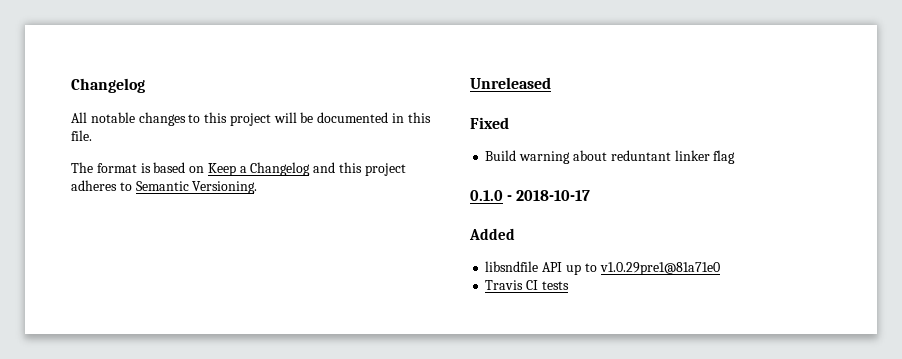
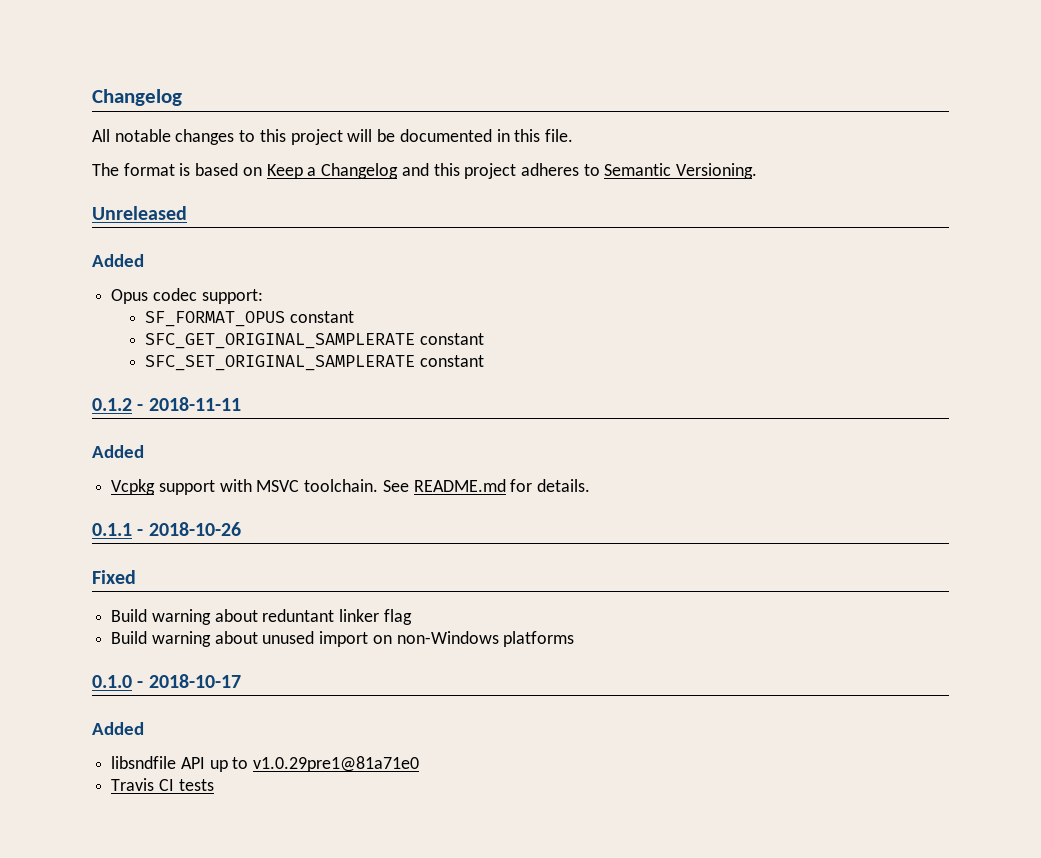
(551, 83) none -> [92,254,144,267] [111,288,263,304] [145,311,355,327] [145,333,485,349] [145,355,485,371] [92,397,241,411] [92,445,144,458] [111,479,591,495] [92,522,241,536] // Added // Opus codec support: // SF_FORMAT_OPUS constant // SFC_GET_ORIGINAL_SAMPLERATE constant // SFC_SET_ORIGINAL_SAMPLERATE constant // 0.1.2 - 2018-11-11 // Added // Vcpkg support with MSVC toolchain. See README.md for details. // 0.1.1 - 2018-10-26
(736, 157) none -> [111,631,575,647] // Build warning about unused import on non-Windows platforms

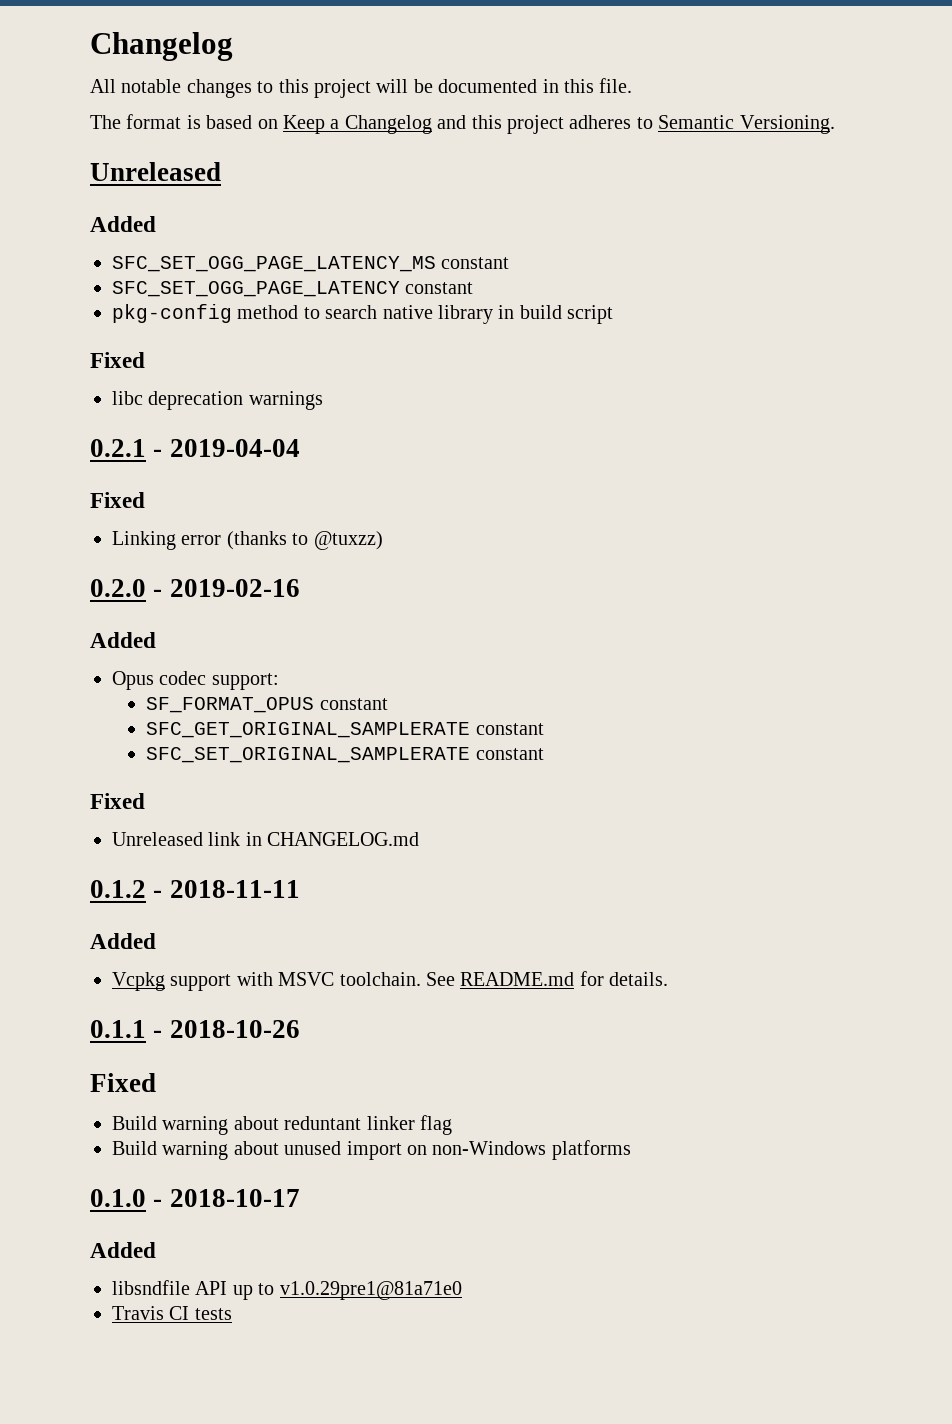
(144, 260) none -> [112,256,510,272] [112,281,474,297] [112,304,614,324] [90,352,145,368] [112,391,323,410] [90,439,300,457] [90,492,145,508] [112,531,383,550] [90,579,300,597] [90,632,156,648] // SFC_SET_OGG_PAGE_LATENCY_MS constant // SFC_SET_OGG_PAGE_LATENCY constant // pkg-config method to search native library in build script // Fixed // libc deprecation warnings // 0.2.1 - 2019-04-04 // Fixed // Linking error (thanks to @tuxzz) // 0.2.0 - 2019-02-16 // Added
(485, 361) none -> [90,793,145,809] [112,832,420,846] // Fixed // Unreleased link in CHANGELOG.md

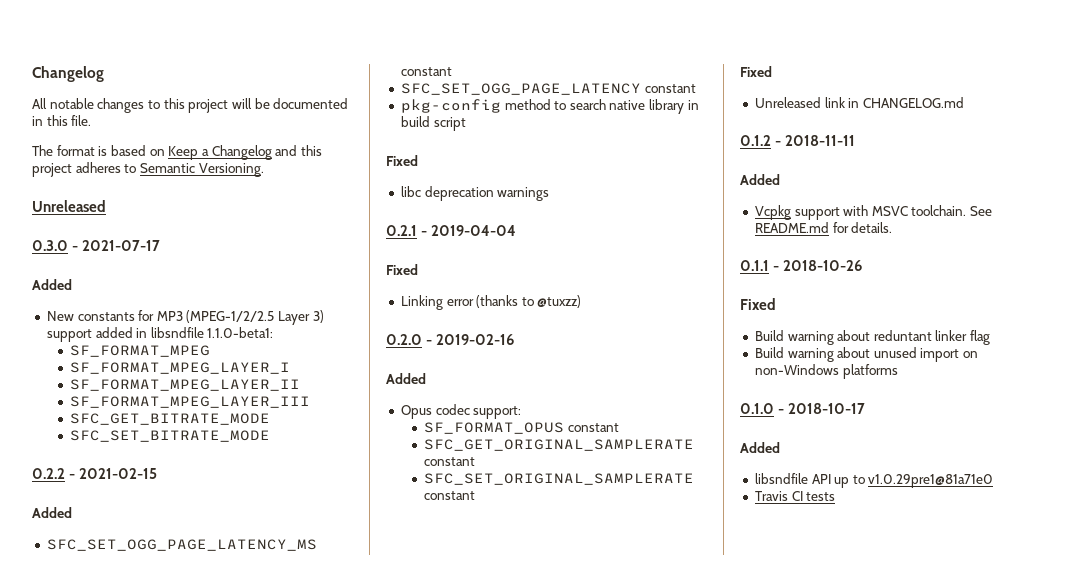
(221, 171) none -> [32,240,161,251] [32,279,72,290] [46,310,324,325] [46,327,274,342] [69,345,210,357] [69,362,290,374] [69,379,300,391] [69,396,310,408] [69,413,270,425] [69,430,270,442] [32,468,158,479] // 0.3.0 - 2021-07-17 // Added // New constants for MP3 (MPEG-1/2/2.5 Layer 3) support added in libsndfile 1.1.0-beta1: // SF_FORMAT_MPEG // SF_FORMAT_MPEG_LAYER_I // SF_FORMAT_MPEG_LAYER_II // SF_FORMAT_MPEG_LAYER_III // SFC_GET_BITRATE_MODE // SFC_SET_BITRATE_MODE // 0.2.2 - 2021-02-15

